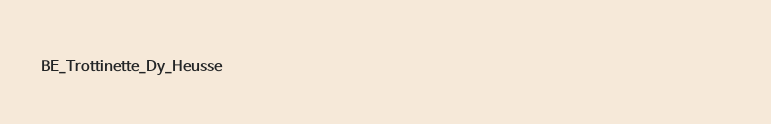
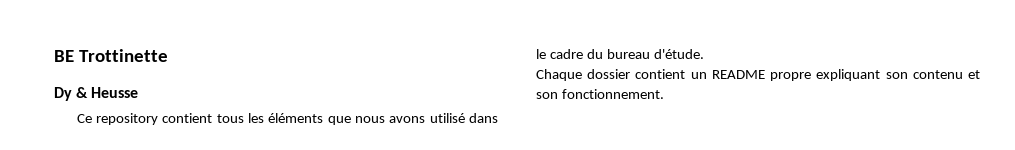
[41,60,223,76] BE_Trottinette_Dy_Heusse -> [54,49,168,62] [54,87,139,101] [76,113,498,125] [536,49,704,59] [536,69,980,81] [536,89,664,99] BE Trottinette // Dy & Heusse // Ce repository contient tous les éléments que nous avons utilisé dans le cadre du bureau d'étude. // Chaque dossier contient un README propre expliquant son contenu et son fonctionnement.

